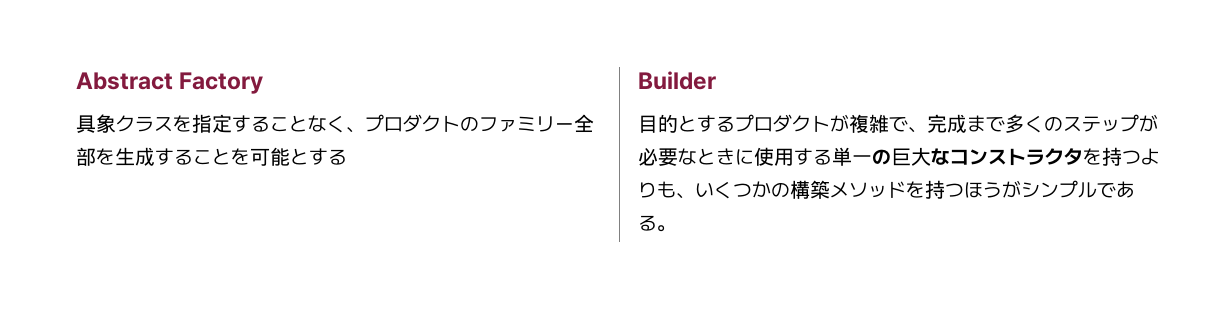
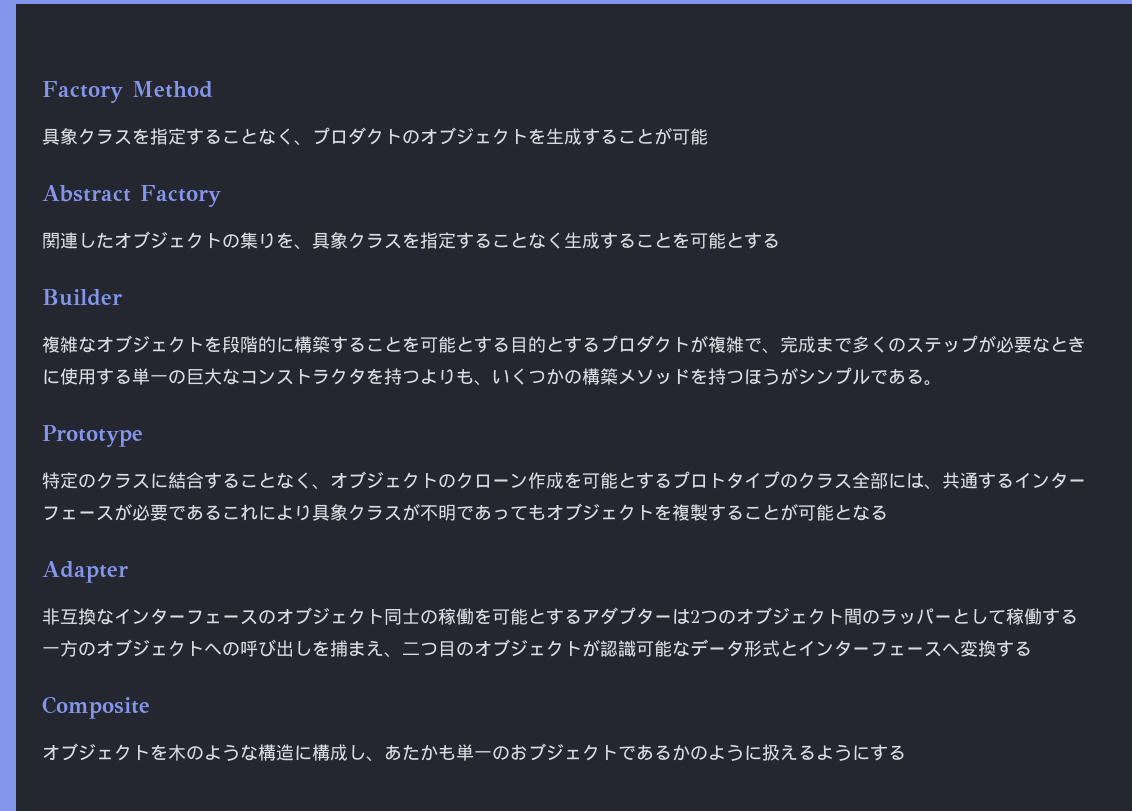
[76,72,264,94] Abstract Factory -> [42,81,213,103] Factory Method
[479,114,594,133] [76,147,347,166] [638,71,716,90] ファミリー全部を生成することを可能とする // Builder // -> [420,127,708,145] [42,185,221,207] [42,231,780,250] [42,289,122,306] [42,335,510,353] オブジェクトを生成することが可能 // Abstract Factory // 関連したオブジェクトの集りを、具象クラスを指定することなく生成することを可能とする // Builder // 複雑なオブジェクトを段階的に構築することを可能とする
(676, 228) none -> [42,425,143,447] [42,471,1086,490] [42,503,888,521] [42,561,128,583] [42,607,1078,625] [42,639,1032,658] [42,696,150,719] [42,743,906,762] // Prototype // 特定のクラスに結合することなく、オブジェクトのクローン作成を可能とするプロトタイプのクラス全部には、共通するインターフェースが必要であるこれにより具象クラスが不明であってもオブジェクトを複製することが可能となる // Adapter // 非互換なインターフェースのオブジェクト同士の稼働を可能とするアダプターは2つのオブジェクト間のラッパーとして稼働する一方のオブジェクトへの呼び出しを捕まえ、二つ目のオブジェクトが認識可能なデータ形式とインターフェースへ変換する // Composite // オブジェクトを木のような構造に構成し、あたかも単一のおブジェクトであるかのように扱えるようにする

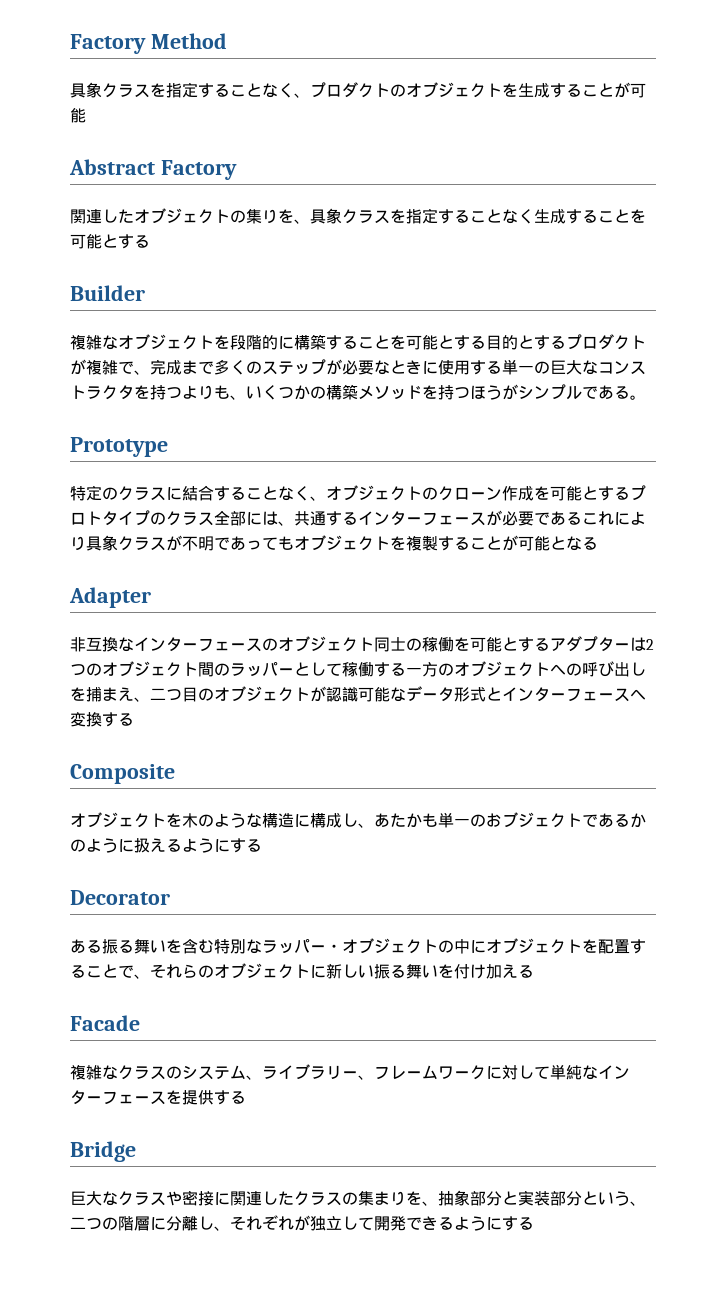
(906, 752) none -> [70,890,170,905] [70,938,646,954] [70,963,534,979] [70,1015,140,1031] [70,1064,630,1080] [70,1090,246,1105] [70,1141,136,1162] [70,1190,646,1206] [70,1215,534,1231] // Decorator // ある振る舞いを含む特別なラッパー・オブジェクトの中にオブジェクトを配置することで、それらのオブジェクトに新しい振る舞いを付け加える // Facade // 複雑なクラスのシステム、ライブラリー、フレームワークに対して単純なインターフェースを提供する // Bridge // 巨大なクラスや密接に関連したクラスの集まりを、抽象部分と実装部分という、二つの階層に分離し、それぞれが独立して開発できるようにする

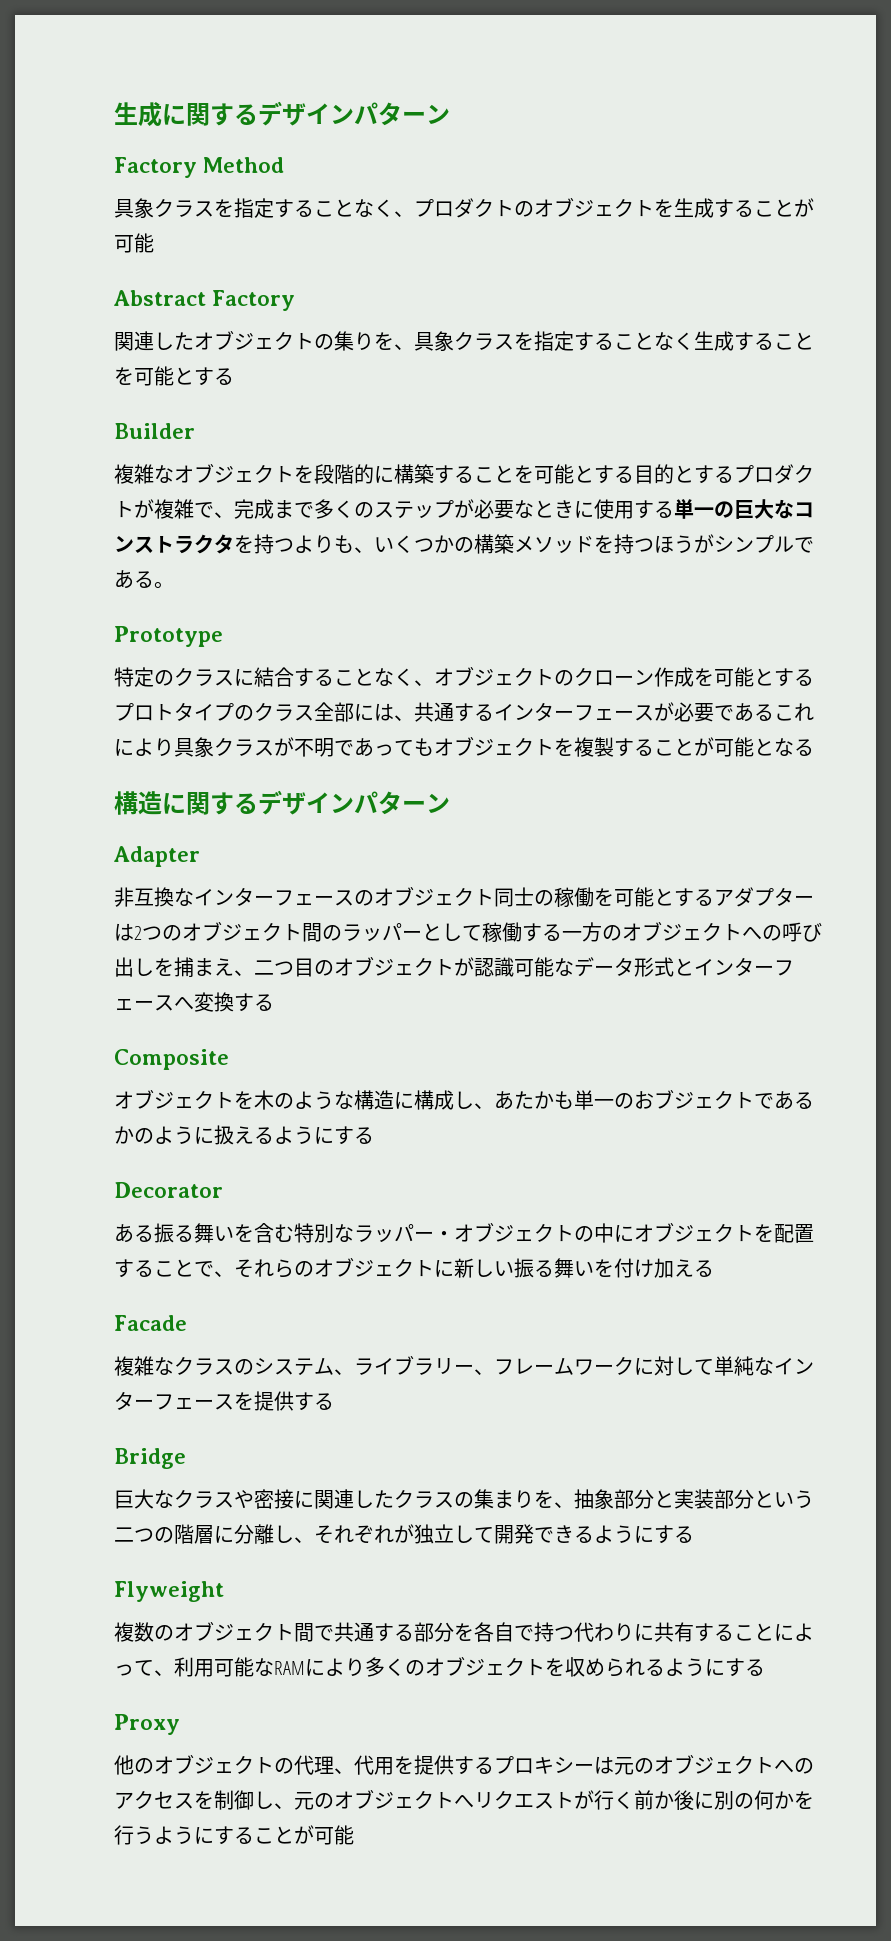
(70, 44) none -> [114,101,450,127] 生成に関するデザインパターン //
(598, 543) none -> [114,790,450,815] // 構造に関するデザインパターン
[630,1201,646,1206] 、 -> (814, 1499) none
(534, 1223) none -> [114,1581,224,1602] [114,1621,814,1642] [114,1656,765,1677] [114,1714,180,1735] [114,1754,814,1775] [114,1789,814,1810] [114,1825,354,1845] // Flyweight // 複数のオブジェクト間で共通する部分を各自で持つ代わりに共有することによって、利用可能なRAMにより多くのオブジェクトを収められるようにする // Proxy // 他のオブジェクトの代理、代用を提供するプロキシーは元のオブジェクトへのアクセスを制御し、元のオブジェクトへリクエストが行く前か後に別の何かを行うようにすることが可能

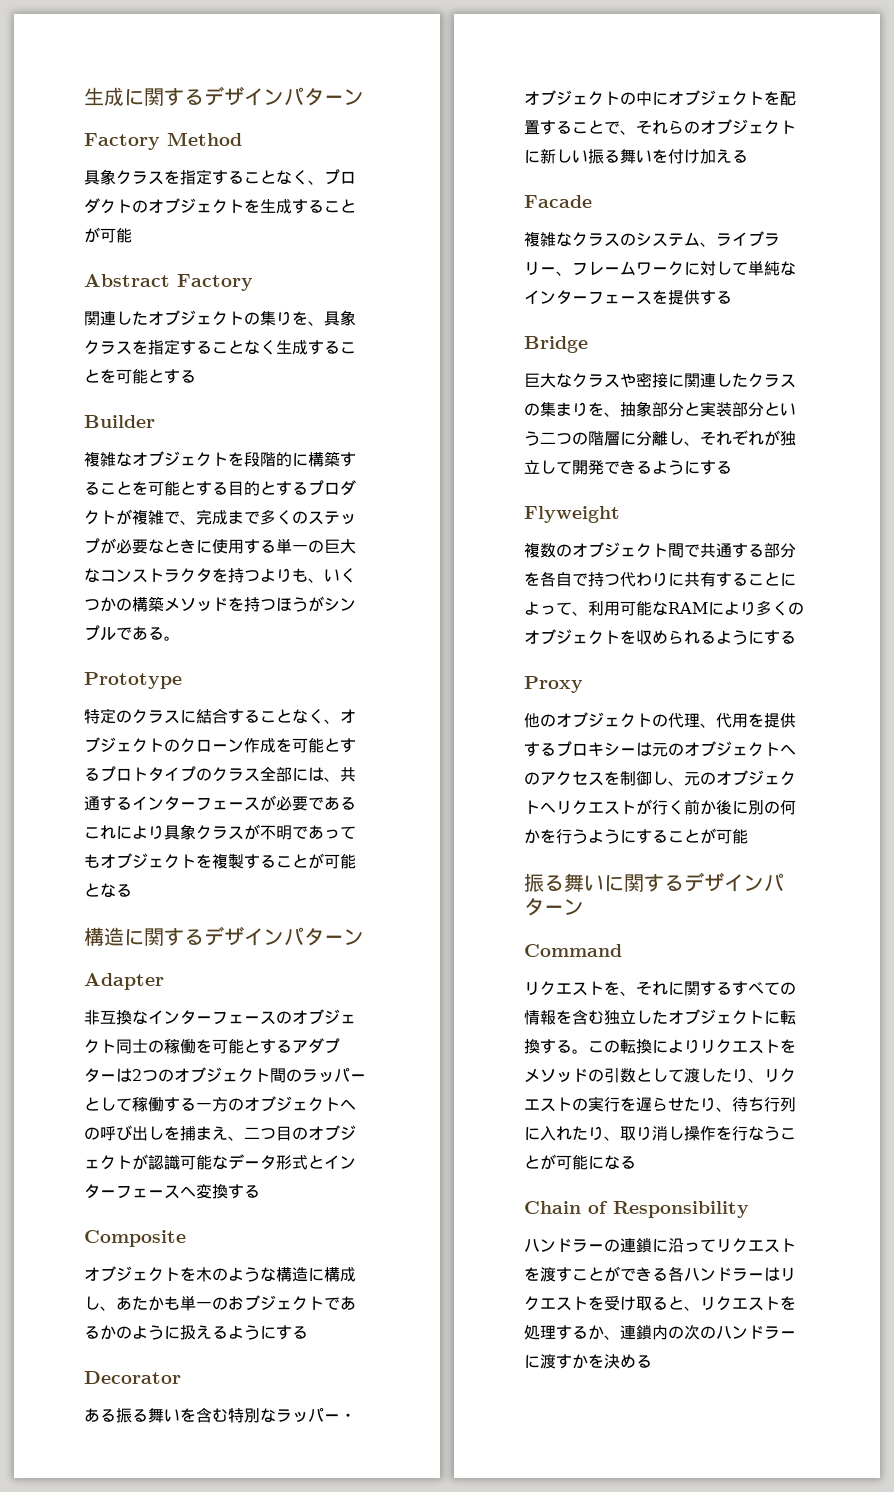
(354, 1835) none -> [524,872,784,892] [524,898,584,916] [524,944,622,957] [524,981,796,996] [524,1009,796,1025] [524,1039,796,1054] [524,1068,796,1083] [524,1096,796,1112] [524,1126,796,1141] [524,1154,636,1170] [524,1201,749,1218] [524,1238,796,1253] [524,1266,796,1282] [524,1296,796,1311] [524,1324,796,1340] [524,1354,652,1369] // 振る舞いに関するデザインパターン // Command // リクエストを、それに関するすべての情報を含む独立したオブジェクトに転換する。この転換によりリクエストをメソッドの引数として渡したり、リクエストの実行を遅らせたり、待ち行列に入れたり、取り消し操作を行なうことが可能になる // Chain of Responsibility // ハンドラーの連鎖に沿ってリクエストを渡すことができる各ハンドラーはリクエストを受け取ると、リクエストを処理するか、連鎖内の次のハンドラーに渡すかを決める

